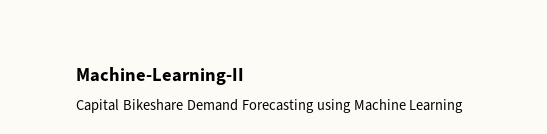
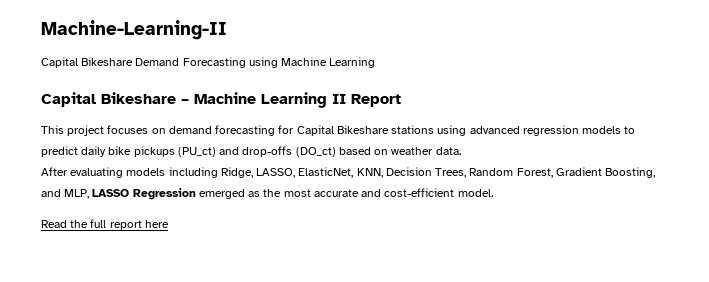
(464, 106) none -> [41,92,401,108] [41,125,636,136] [41,146,461,157] [41,167,656,178] [41,188,493,200] [41,219,169,230] // Capital Bikeshare – Machine Learning II Report // This project focuses on demand forecasting for Capital Bikeshare stations using advanced regression models to predict daily bike pickups (PU_ct) and drop-offs (DO_ct) based on weather data. // After evaluating models including Ridge, LASSO, ElasticNet, KNN, Decision Trees, Random Forest, Gradient Boosting, and MLP, LASSO Regression emerged as the most accurate and cost-efficient model. // Read the full report here

